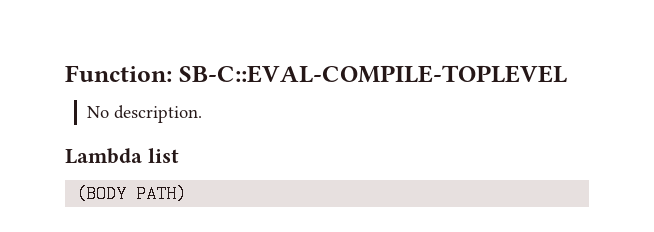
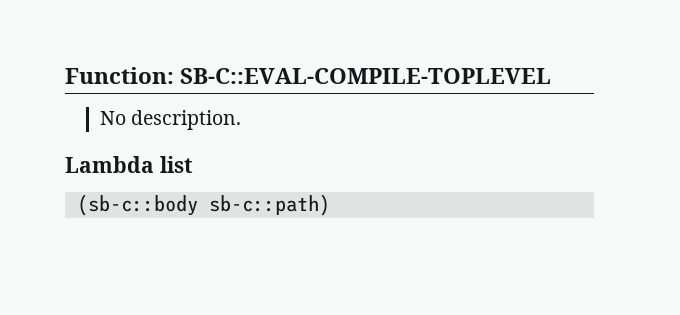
[76,185,187,203] (BODY PATH) -> [76,194,330,216] (sb-c::body sb-c::path)

